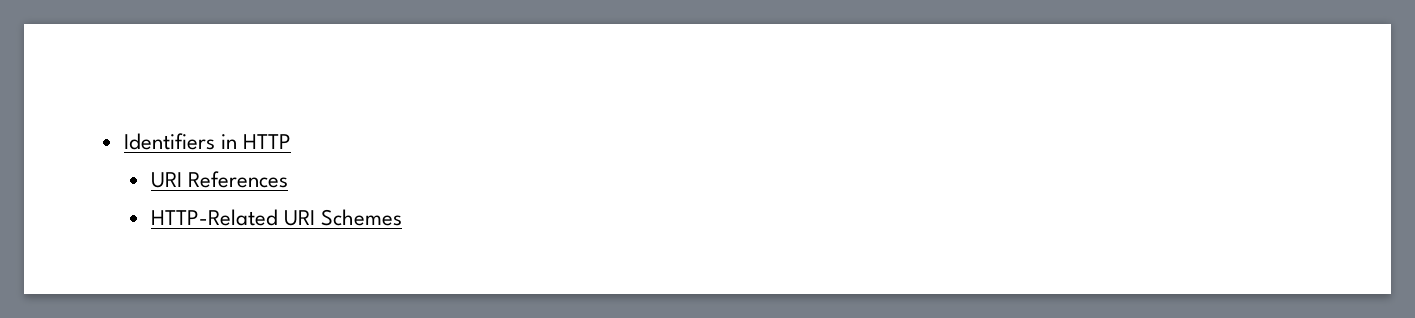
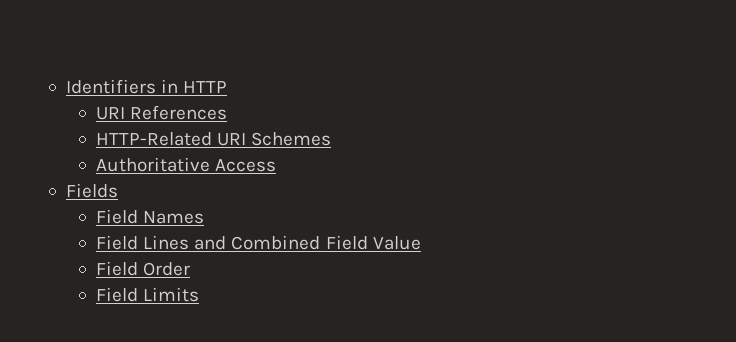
(402, 217) none -> [96,157,277,172] [65,183,118,198] [96,209,205,224] [96,235,421,250] [96,261,191,276] [96,287,200,302] // Authoritative Access // Fields // Field Names // Field Lines and Combined Field Value // Field Order // Field Limits

